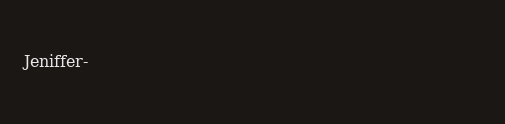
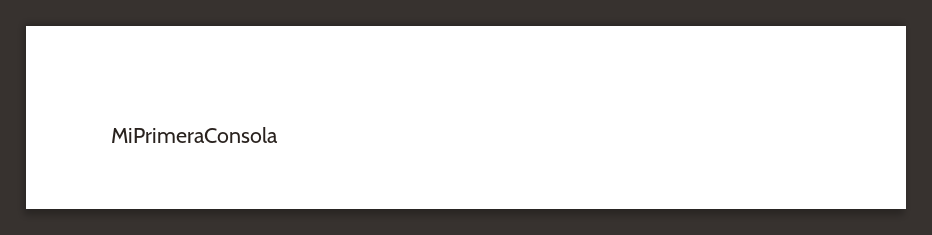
[22,54,88,70] Jeniffer- -> [111,127,278,143] MiPrimeraConsola

